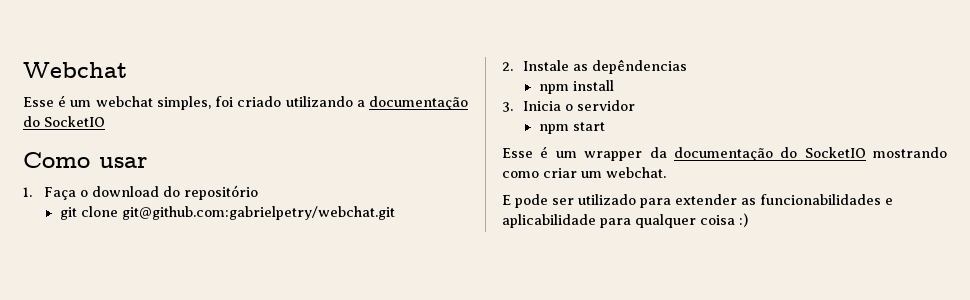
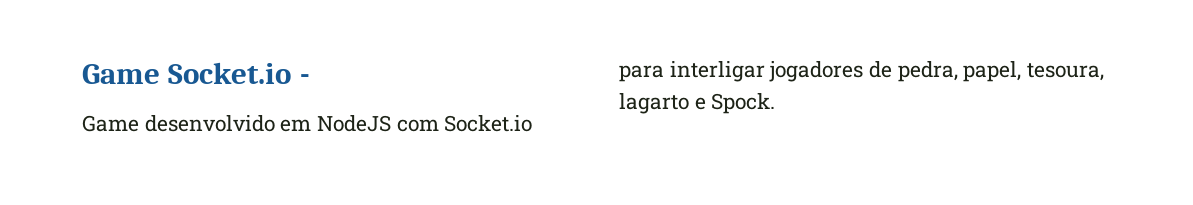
[23,62,127,78] [23,95,469,110] [23,116,105,127] [23,152,147,168] [23,185,258,200] [59,206,395,220] [502,59,687,74] [538,80,614,94] [502,100,635,112] [538,122,605,134] [502,146,947,161] [502,167,666,178] [502,194,893,208] [502,213,748,228] Webchat // Esse é um webchat simples, foi criado utilizando a documentação do SocketIO // Como usar // 1. Faça o download do repositório // git clone git@github.com:gabrielpetry/webchat.git // 2. Instale as depêndencias // npm install // 3. Inicia o servidor // npm start // Esse é um wrapper da documentação do SocketIO mostrando como criar um webchat. // E pode ser utilizado para extender as funcionabilidades e aplicabilidade para qualquer coisa :) -> [82,62,310,84] [82,115,533,132] [619,61,1105,82] [619,93,776,114] Game Socket.io - // Game desenvolvido em NodeJS com Socket.io para interligar jogadores de pedra, papel, tesoura, lagarto e Spock.

